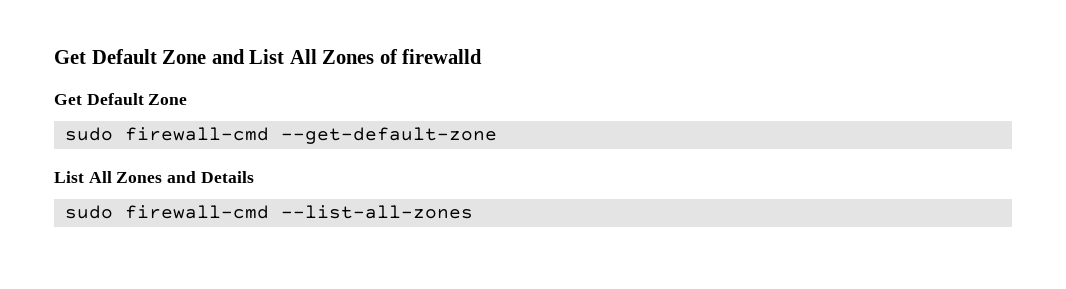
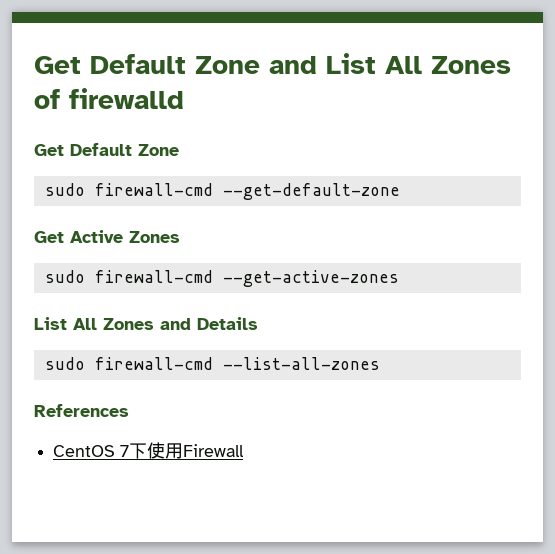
(497, 135) none -> [34,230,180,243] [44,270,399,287] // Get Active Zones // sudo firewall-cmd --get-active-zones
(473, 212) none -> [34,404,129,417] [53,442,245,459] // References // CentOS 7下使用Firewall

